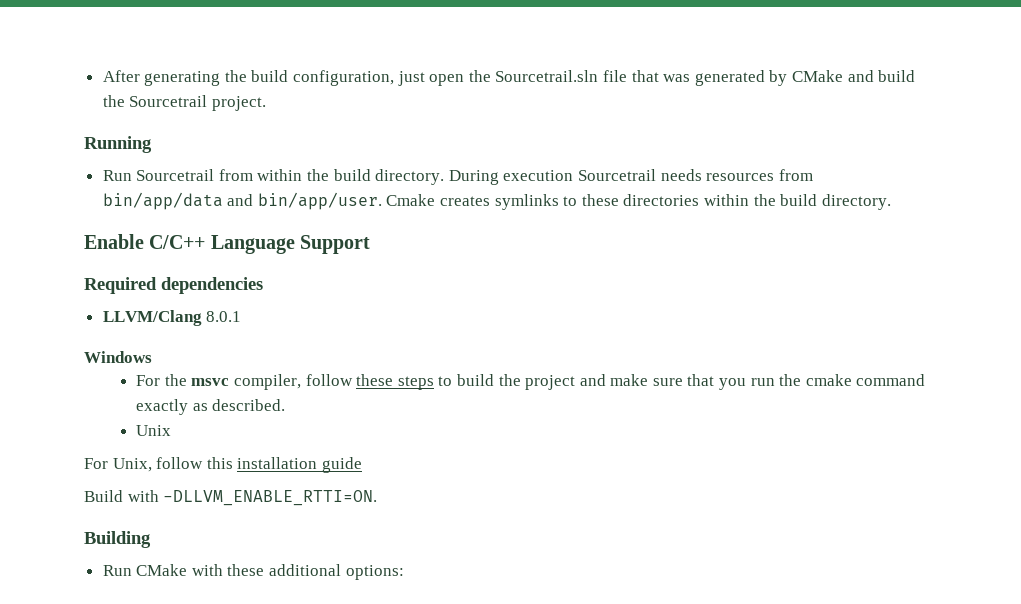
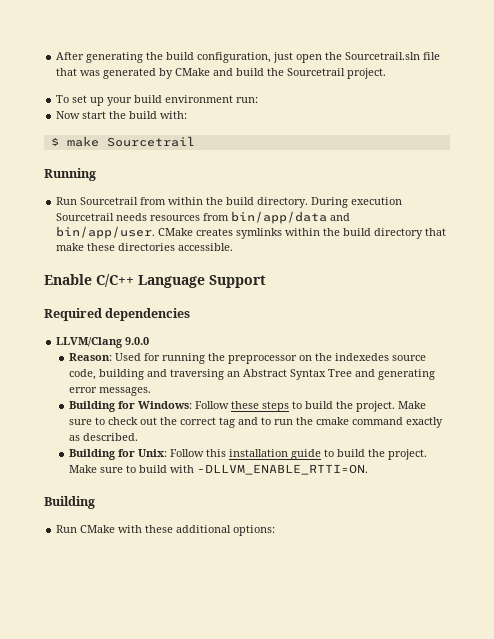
(266, 103) none -> [56,95,259,106] [56,111,188,119] [50,136,195,147] // To set up your build environment run: // Now start the build with: // $ make Sourcetrail
[386,194,436,206] Cmake -> [158,228,194,236] CMake
[563,194,891,210] to these directories within the build directory. -> [285,228,447,239] [56,243,234,251] within the build directory that make these directories accessible.
[206,311,242,322] [84,351,152,363] [136,374,353,390] 8.0.1 // Windows // For the msvc compiler, follow -> [125,337,150,345] [69,353,427,364] [69,369,436,380] [69,387,152,396] [69,401,230,412] 9.0.0 // Reason: Used for running the preprocessor on the indexedes source code, building and traversing an Abstract Syntax Tree and generating error messages. // Building for Windows: Follow
[525,374,747,390] project and make sure that you -> [356,401,427,412] [69,417,272,428] project. Make sure to check out the correct tag and to
[136,425,172,436] [84,457,204,472] Unix // For Unix, follow -> [69,449,205,460] Building for Unix: Follow
[84,490,123,502] // Build -> [324,449,428,460] [69,465,168,473] to build the project. Make sure to build

